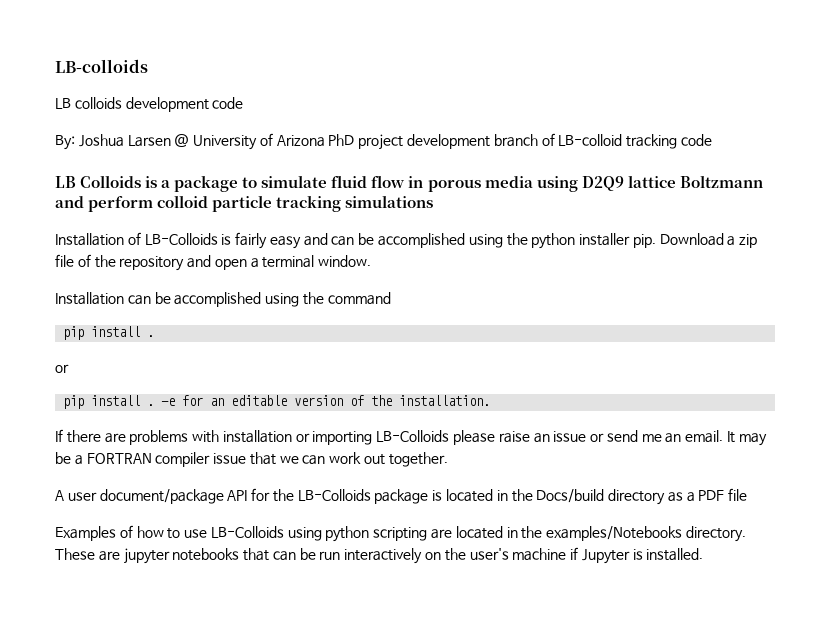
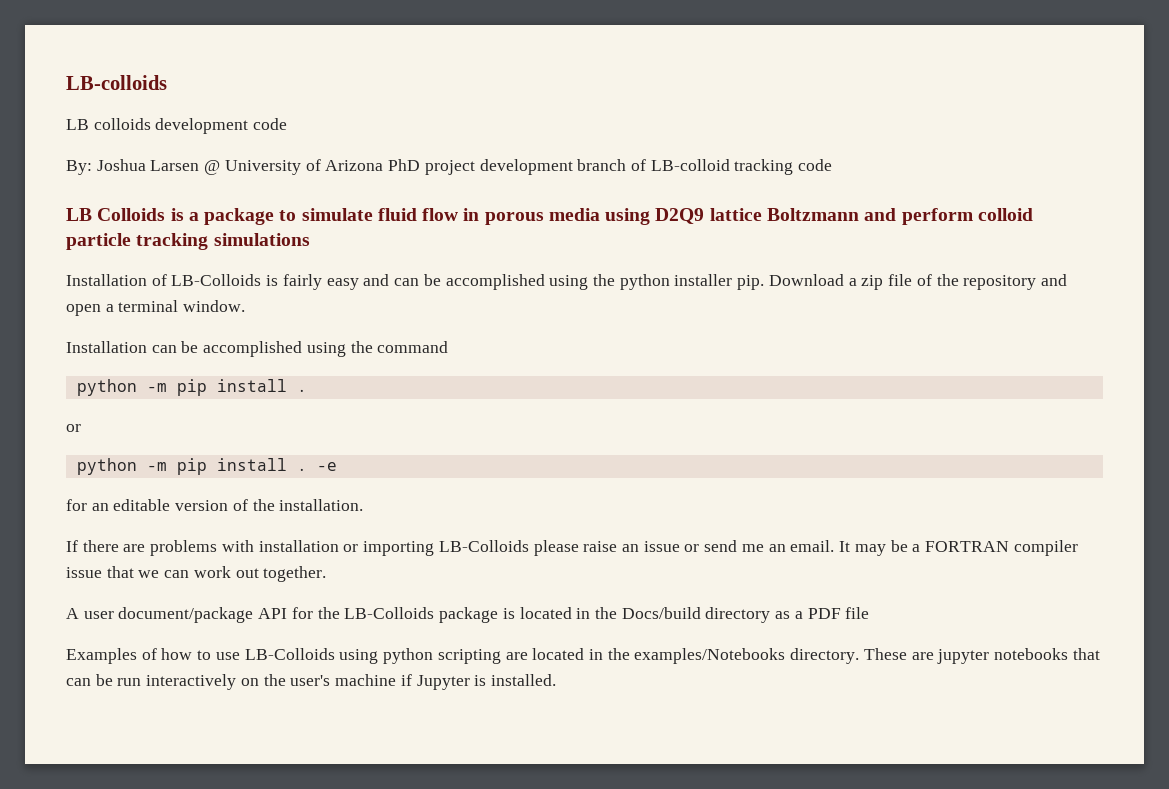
(391, 298) none -> [76,379,167,396] python -m
(69, 368) none -> [76,458,167,475] python -m
(176, 402) none -> (337, 466) //

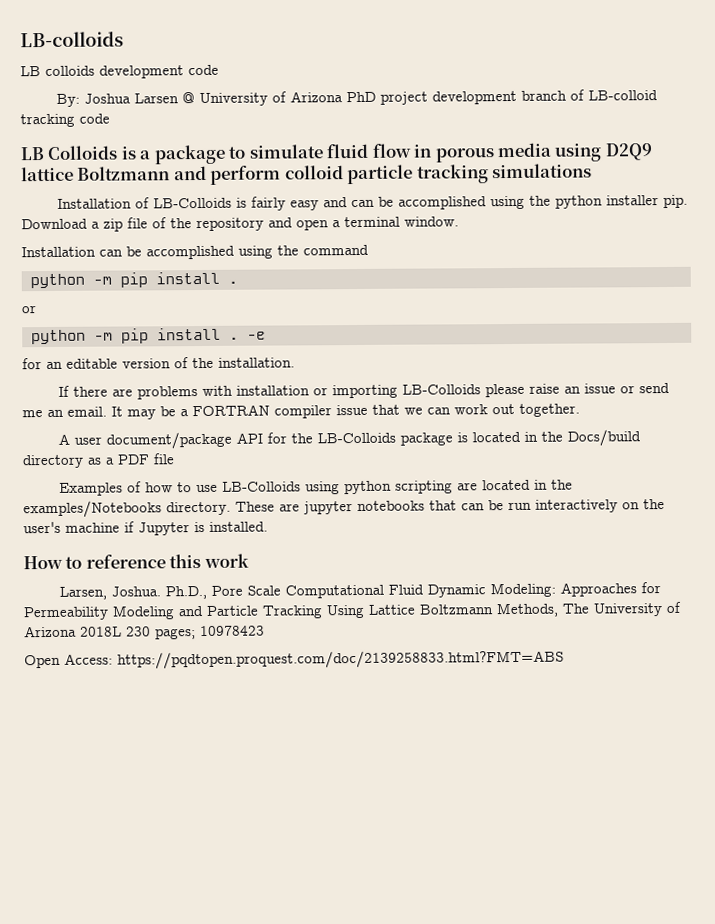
(556, 680) none -> [23,553,249,570] [59,582,662,600] [23,601,681,621] [24,625,265,640] [24,649,564,670] // How to reference this work // Larsen, Joshua. Ph.D., Pore Scale Computational Fluid Dynamic Modeling: Approaches for Permeability Modeling and Particle Tracking Using Lattice Boltzmann Methods, The University of Arizona 2018L 230 pages; 10978423 // Open Access: https://pqdtopen.proquest.com/doc/2139258833.html?FMT=ABS

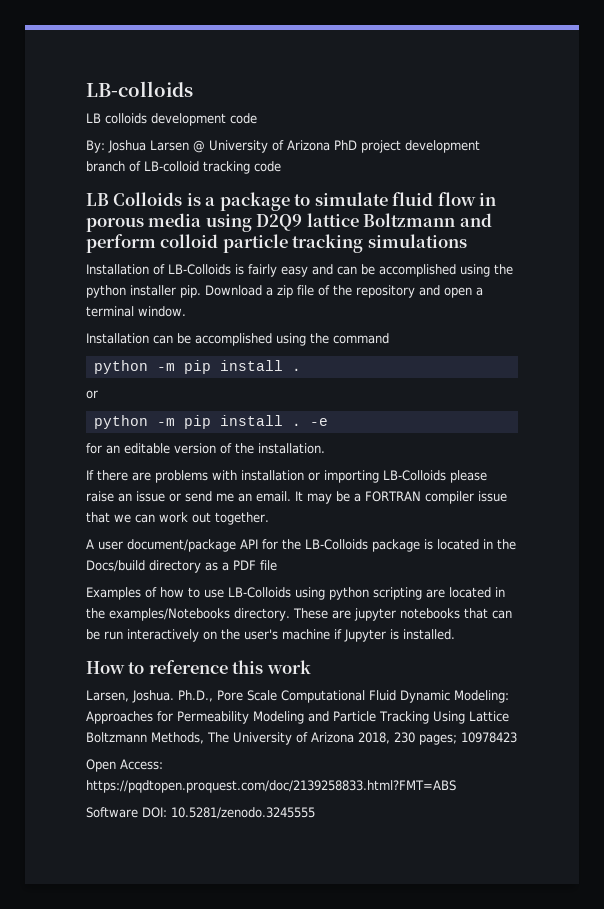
[80,626,122,637] 2018L -> [358,732,390,744] 2018,
(564, 659) none -> [86,807,315,819] // Software DOI: 10.5281/zenodo.3245555

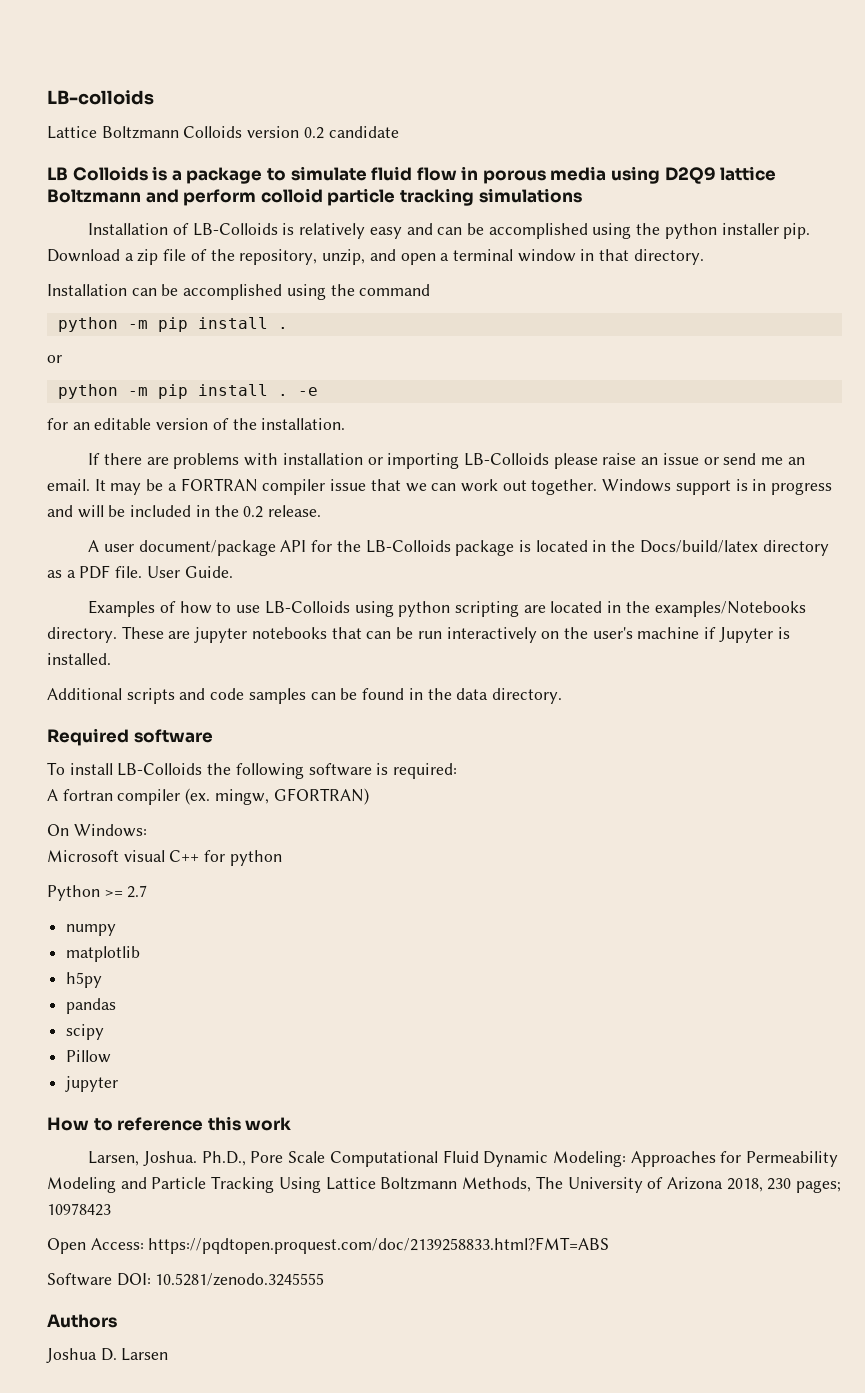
[86,113,257,126] [86,140,480,153] [86,161,281,174] LB colloids development code // By: Joshua Larsen @ University of Arizona PhD project development branch of LB-colloid tracking code -> [47,126,399,139] Lattice Boltzmann Colloids version 0.2 candidate
[248,264,277,277] fairly -> [299,223,366,239] relatively
[356,285,415,298] repository -> [239,249,366,265] repository, unzip,
[138,306,186,317] window. -> [517,249,704,265] window in that directory.
(269, 518) none -> [602,479,833,495] [47,505,322,518] Windows support is in progress and will be included in the 0.2 release.
[86,560,145,572] Docs/build -> [639,540,758,553] Docs/build/latex
[260,560,277,571] file -> [115,566,233,578] file. User Guide.
(455, 634) none -> [47,688,562,704] [47,728,213,746] [47,762,458,779] [47,788,369,805] [47,824,147,837] [47,850,282,866] [47,885,148,901] [66,924,117,936] [66,946,141,962] [66,972,103,988] [66,998,117,1014] [66,1024,105,1040] [66,1050,112,1063] [65,1076,119,1092] // Additional scripts and code samples can be found in the data directory. // Required software // To install LB-Colloids the following software is required: // A fortran compiler (ex. mingw, GFORTRAN) // On Windows: // Microsoft visual C++ for python // Python >= 2.7 // numpy // matplotlib // h5py // pandas // scipy // Pillow // jupyter
(315, 813) none -> [47,1314,117,1328] [46,1348,169,1363] // Authors // Joshua D. Larsen

